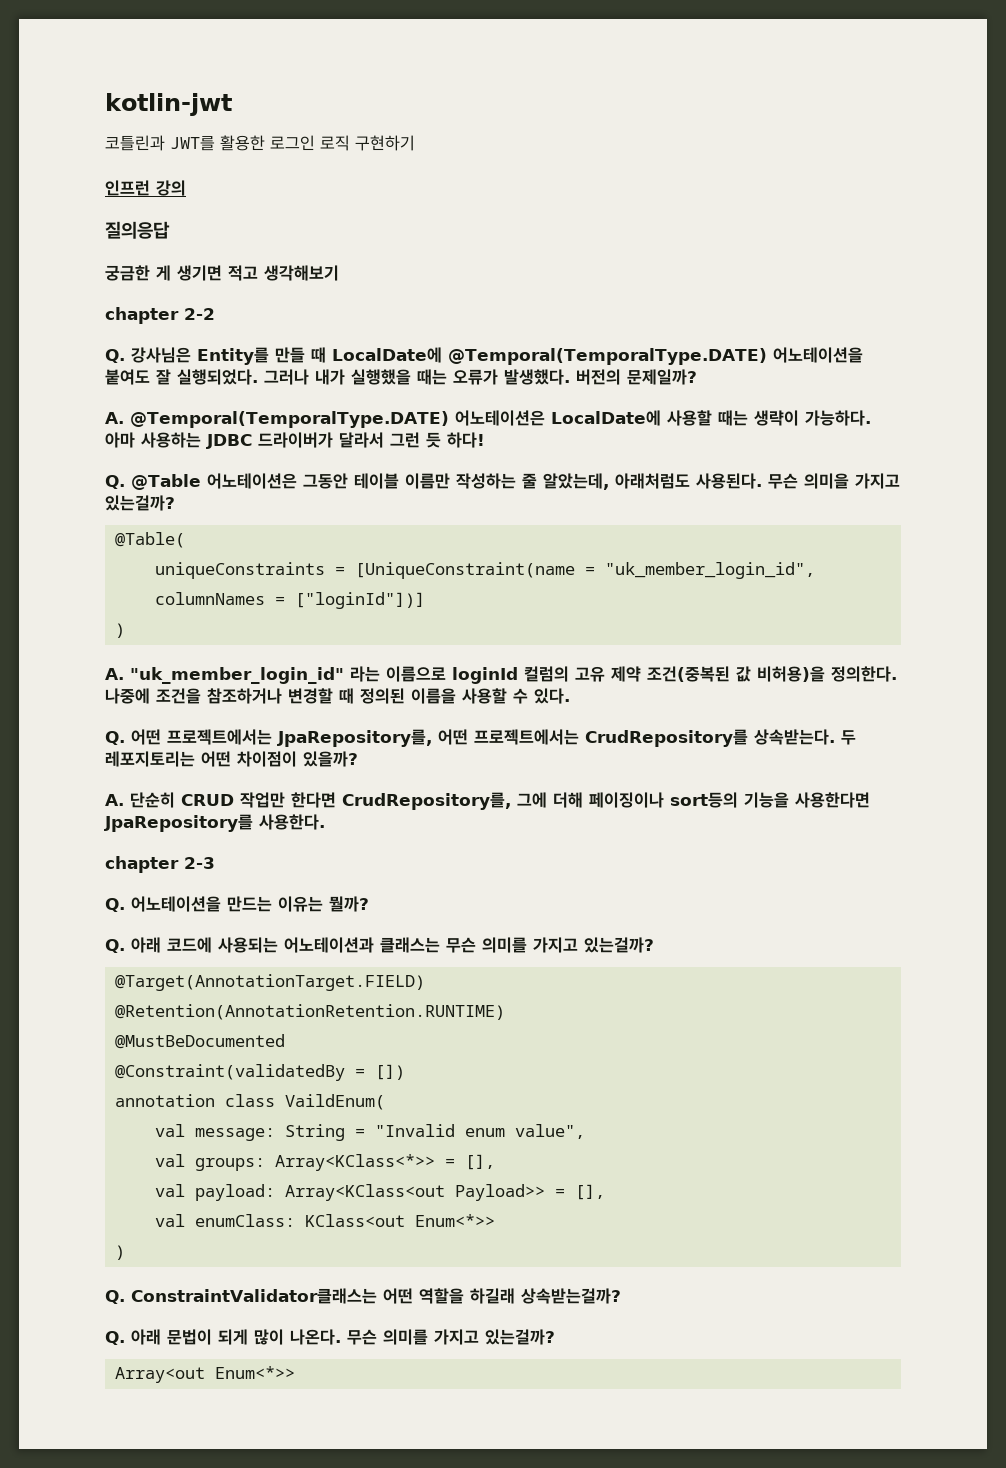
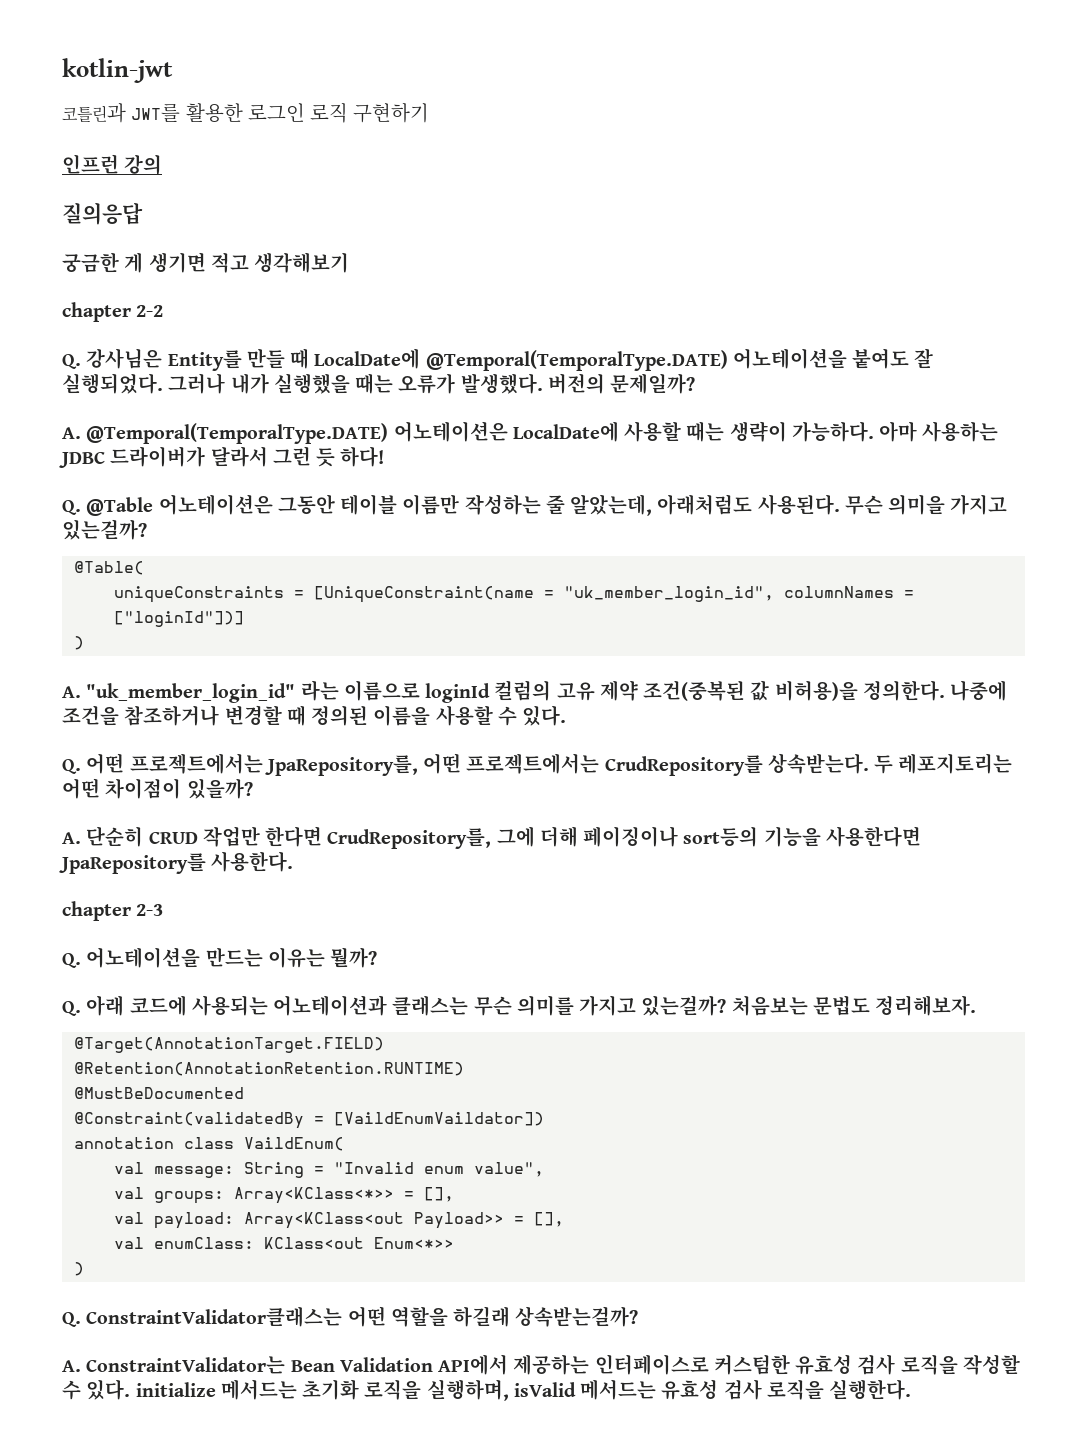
(654, 945) none -> [731,995,977,1016] 처음보는 문법도 정리해보자.
[375,1064,406,1080] []) -> [333,1112,544,1126] [VaildEnumVaildator])
[105,1329,555,1345] [115,1366,296,1383] Q. 아래 문법이 되게 많이 나온다. 무슨 의미를 가지고 있는걸까? // Array<out Enum<*>> -> [62,1354,1020,1375] [62,1379,912,1401] A. ConstraintValidator는 Bean Validation API에서 제공하는 인터페이스로 커스텀한 유효성 검사 로직을 작성할 수 있다. initialize 메서드는 초기화 로직을 실행하며, isValid 메서드는 유효성 검사 로직을 실행한다.

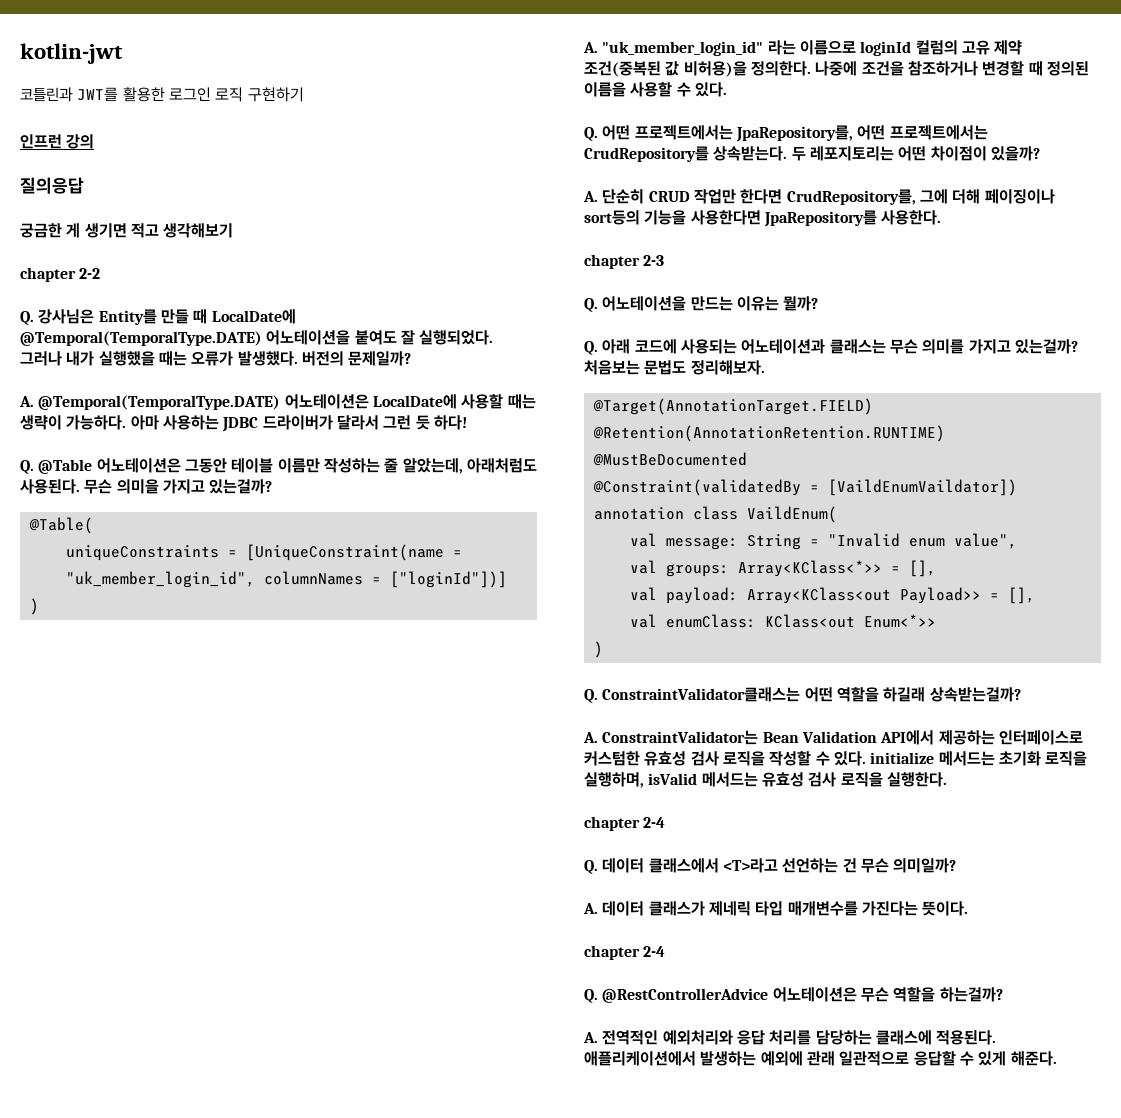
(912, 1389) none -> [584,816,666,831] [584,858,957,874] [583,901,969,916] [584,945,666,960] [584,987,1003,1003] [583,1030,997,1045] [584,1051,1057,1066] // chapter 2-4 // Q. 데이터 클래스에서 <T>라고 선언하는 건 무슨 의미일까? // A. 데이터 클래스가 제네릭 타입 매개변수를 가진다는 뜻이다. // chapter 2-4 // Q. @RestControllerAdvice 어노테이션은 무슨 역할을 하는걸까? // A. 전역적인 예외처리와 응답 처리를 담당하는 클래스에 적용된다. 애플리케이션에서 발생하는 예외에 관래 일관적으로 응답할 수 있게 해준다.

